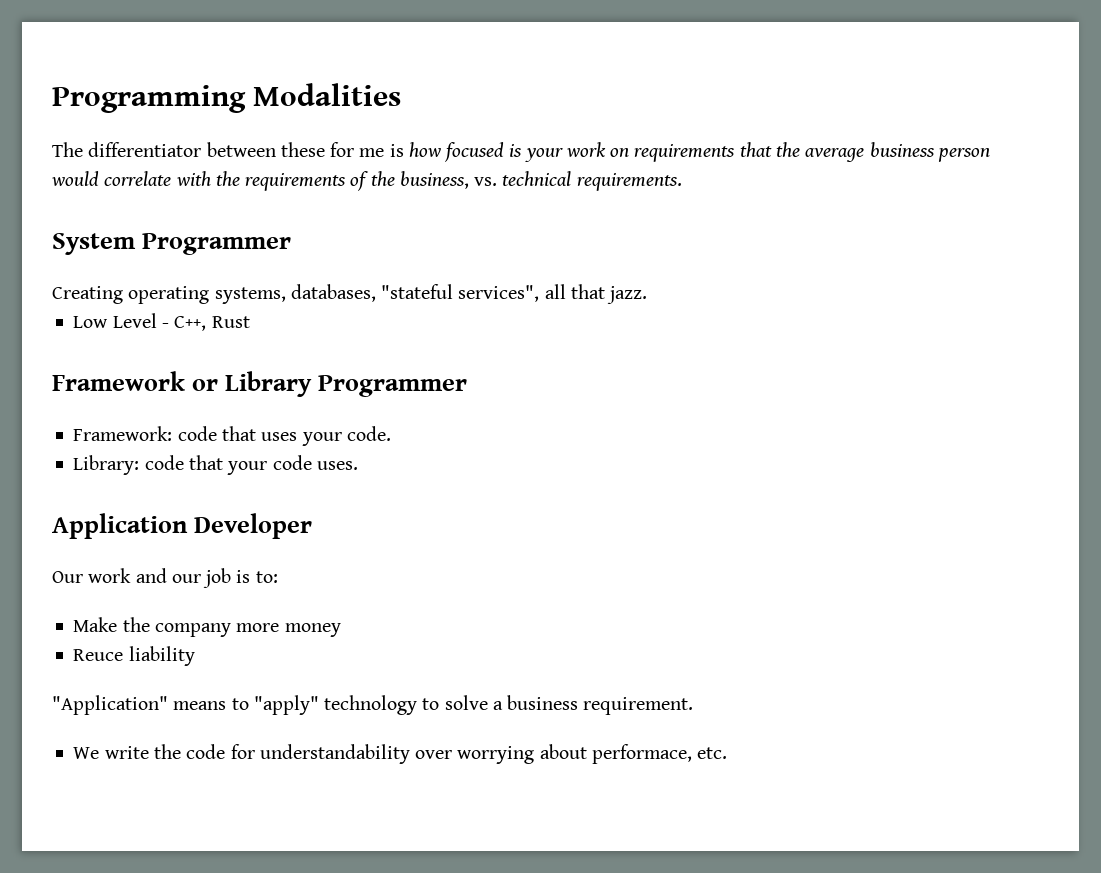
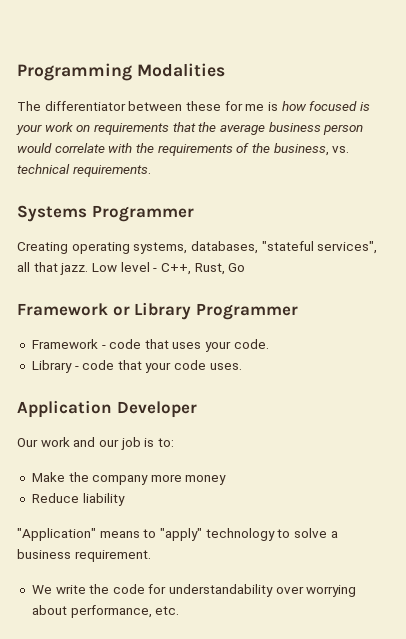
[52,233,136,255] System -> [17,205,87,222] Systems
[73,313,250,331] // Low Level - C++, Rust -> [91,262,246,275] Low level - C++, Rust, Go
[73,426,173,441] Framework: -> [31,339,106,349] Framework -
[73,455,140,475] Library: -> [31,360,79,373] Library -
[73,649,124,661] Reuce -> [31,493,79,503] Reduce
[591,744,692,764] performace, -> [70,605,152,618] performance,

